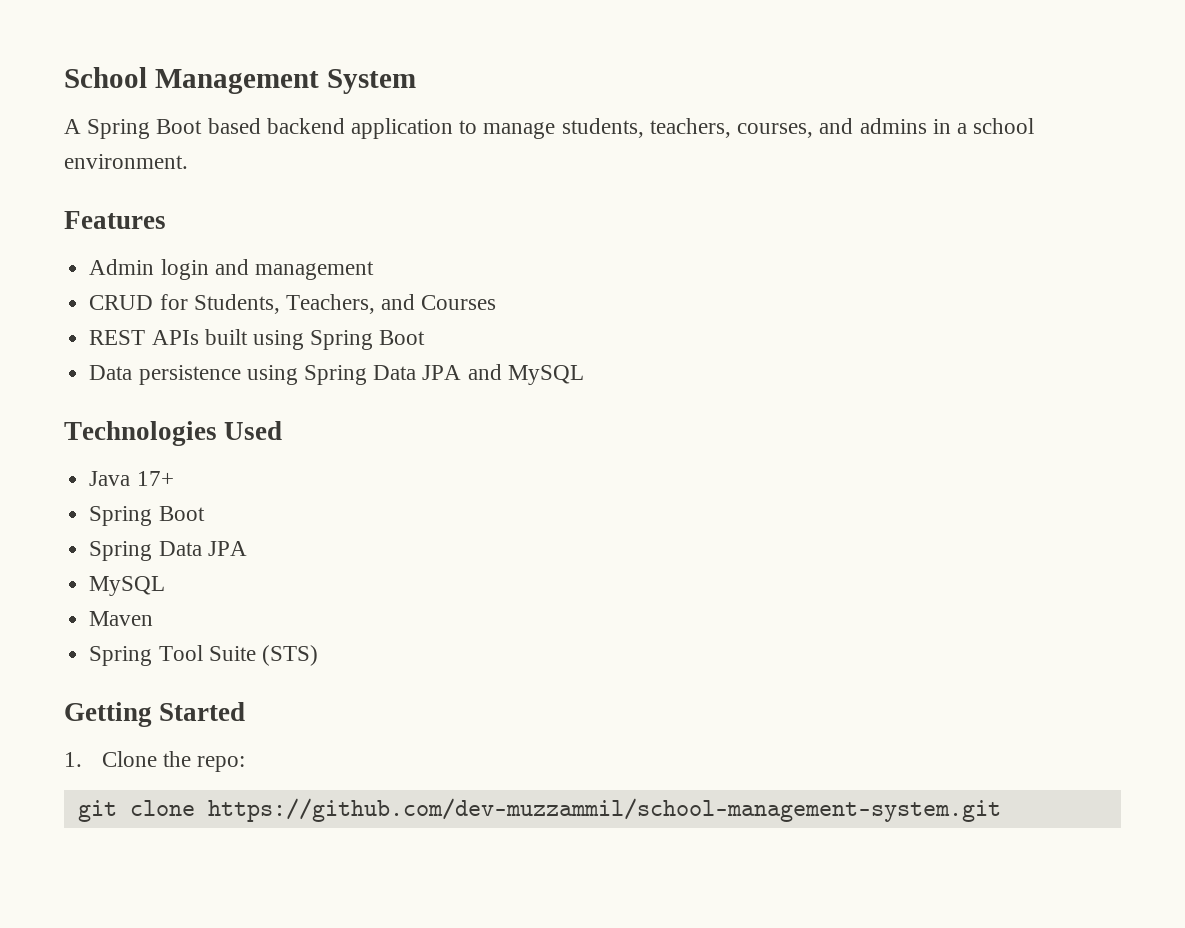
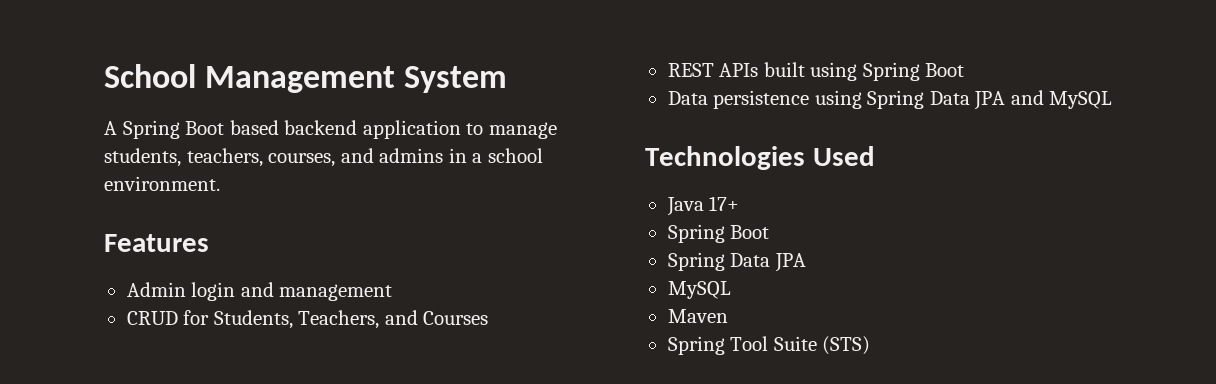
[64,702,246,727] [64,751,246,772] [77,798,1001,822] // Getting Started // 1. Clone the repo: // git clone https://github.com/dev-muzzammil/school-management-system.git -> (871, 345) none

